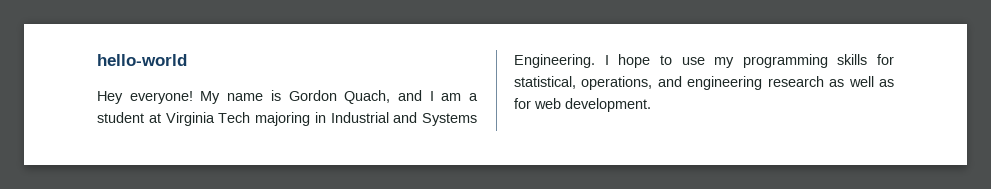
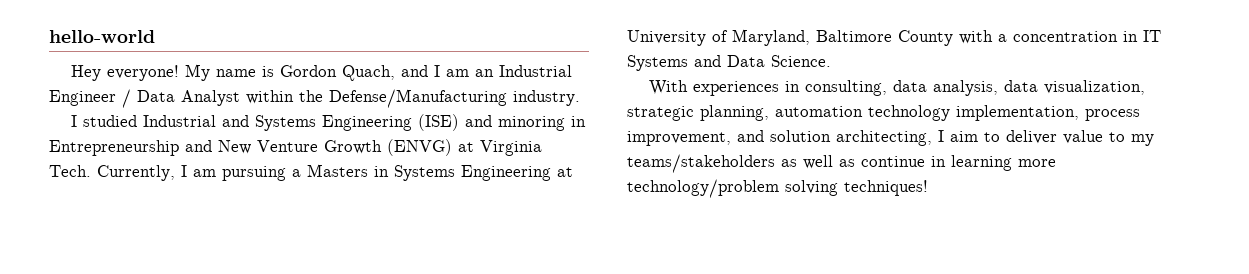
[468,93,478,101] [97,112,477,126] [514,54,894,68] [514,76,894,90] [514,98,651,112] a student at Virginia Tech majoring in Industrial and Systems Engineering. I hope to use my programming skills for statistical, operations, and engineering research as well as for web development. -> [475,65,573,77] [49,89,580,108] [71,114,587,131] [49,139,542,156] [49,164,573,181] [627,29,1161,46] [627,55,831,71] [649,80,1146,96] [627,105,1140,121] [627,130,1154,146] [627,154,1056,173] [627,179,928,198] an Industrial Engineer / Data Analyst within the Defense/Manufacturing industry. // I studied Industrial and Systems Engineering (ISE) and minoring in Entrepreneurship and New Venture Growth (ENVG) at Virginia Tech. Currently, I am pursuing a Masters in Systems Engineering at University of Maryland, Baltimore County with a concentration in IT Systems and Data Science. // With experiences in consulting, data analysis, data visualization, strategic planning, automation technology implementation, process improvement, and solution architecting, I aim to deliver value to my teams/stakeholders as well as continue in learning more technology/problem solving techniques!

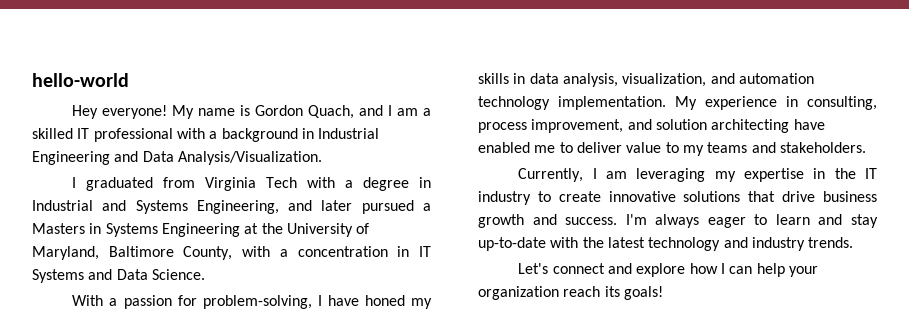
[475,65,573,77] [49,89,580,108] [71,114,587,131] [49,139,542,156] [49,165,286,181] an Industrial Engineer / Data Analyst within the Defense/Manufacturing industry. // I studied Industrial and Systems Engineering (ISE) and minoring in Entrepreneurship and New Venture Growth (ENVG) at Virginia Tech. Currently, I am pursuing -> [422,108,431,116] [32,128,380,142] [32,151,322,165] [72,177,431,191] [32,200,414,214] a skilled IT professional with a background in Industrial Engineering and Data Analysis/Visualization. // I graduated from Virginia Tech with a degree in Industrial and Systems Engineering, and later pursued
(573, 172) none -> [261,223,283,234] the
[898,30,953,46] County -> [183,246,233,260] County,
[693,80,1146,96] [627,105,1140,121] [627,130,978,146] experiences in consulting, data analysis, data visualization, strategic planning, automation technology implementation, process improvement, and solution architecting, I aim -> [109,295,432,309] [478,73,814,87] [478,96,877,110] [478,119,825,133] [478,142,556,153] a passion for problem-solving, I have honed my skills in data analysis, visualization, and automation technology implementation. My experience in consulting, process improvement, and solution architecting have enabled me
[627,154,1056,173] [627,179,928,198] teams/stakeholders as well as continue in learning more technology/problem solving techniques! -> [707,142,866,153] [518,168,877,182] [478,191,877,205] [478,214,878,228] [478,237,854,251] [518,263,818,277] [478,286,663,300] teams and stakeholders. // Currently, I am leveraging my expertise in the IT industry to create innovative solutions that drive business growth and success. I'm always eager to learn and stay up-to-date with the latest technology and industry trends. // Let's connect and explore how I can help your organization reach its goals!

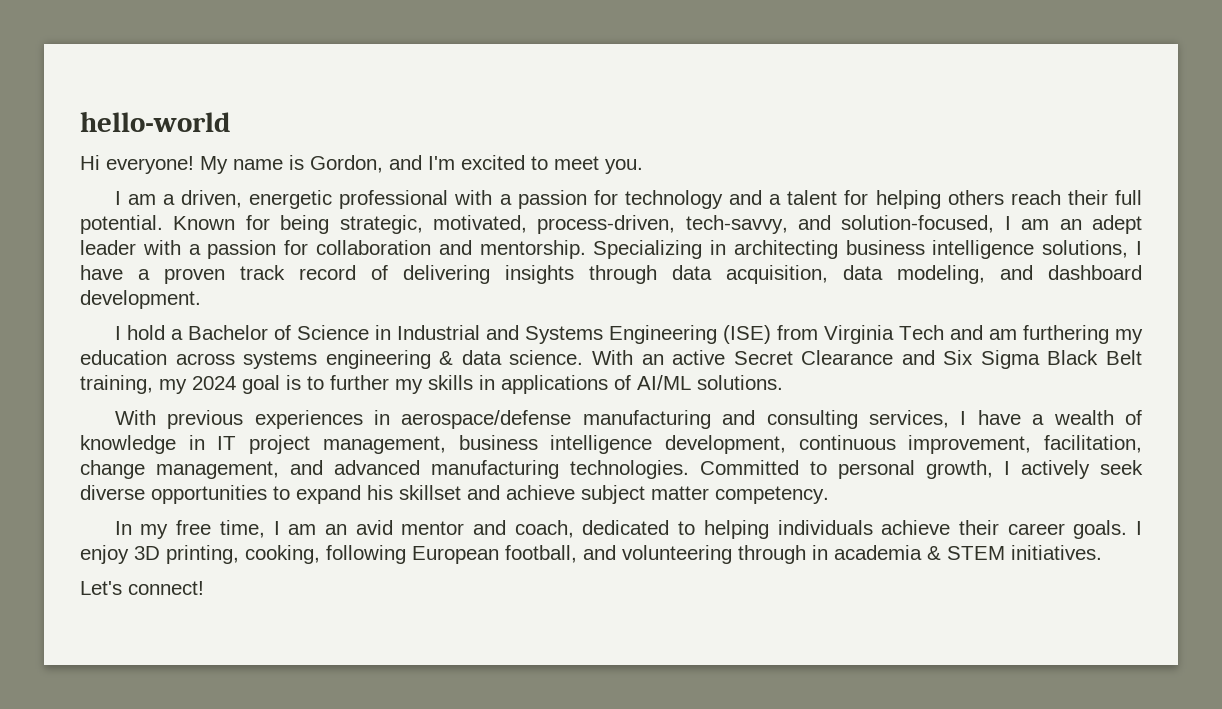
[72,105,99,119] Hey -> [80,155,100,170] Hi
[255,105,384,119] Gordon Quach, and -> [310,155,643,174] Gordon, and I'm excited to meet you. //
[32,128,90,139] skilled IT -> [181,190,333,209] driven, energetic
[221,128,380,142] [32,151,322,165] [72,177,431,191] [32,200,431,214] [32,223,370,237] [32,246,432,260] [32,269,205,283] [72,295,432,309] [478,73,814,87] [478,96,877,110] [478,119,825,133] [478,142,866,156] [518,168,877,182] [478,191,877,205] [478,214,878,228] [478,237,854,251] [518,263,818,277] [478,286,663,300] background in Industrial Engineering and Data Analysis/Visualization. // I graduated from Virginia Tech with a degree in Industrial and Systems Engineering, and later pursued a Masters in Systems Engineering at the University of Maryland, Baltimore County, with a concentration in IT Systems and Data Science. // With a passion for problem-solving, I have honed my skills in data analysis, visualization, and automation technology implementation. My experience in consulting, process improvement, and solution architecting have enabled me to deliver value to my teams and stakeholders. // Currently, I am leveraging my expertise in the IT industry to create innovative solutions that drive business growth and success. I'm always eager to learn and stay up-to-date with the latest technology and industry trends. // Let's connect and explore how I can help your organization reach its goals! -> [517,190,1142,209] [80,215,1142,234] [80,240,1143,259] [80,265,1142,284] [80,290,201,309] [114,325,1143,344] [80,350,1142,369] [80,375,783,394] [114,410,1142,429] [80,435,1142,454] [80,460,1143,479] [80,485,829,504] [114,520,1143,539] [80,545,1102,564] [80,581,204,595] passion for technology and a talent for helping others reach their full potential. Known for being strategic, motivated, process-driven, tech-savvy, and solution-focused, I am an adept leader with a passion for collaboration and mentorship. Specializing in architecting business intelligence solutions, I have a proven track record of delivering insights through data acquisition, data modeling, and dashboard development. // I hold a Bachelor of Science in Industrial and Systems Engineering (ISE) from Virginia Tech and am furthering my education across systems engineering & data science. With an active Secret Clearance and Six Sigma Black Belt training, my 2024 goal is to further my skills in applications of AI/ML solutions. // With previous experiences in aerospace/defense manufacturing and consulting services, I have a wealth of knowledge in IT project management, business intelligence development, continuous improvement, facilitation, change management, and advanced manufacturing technologies. Committed to personal growth, I actively seek diverse opportunities to expand his skillset and achieve subject matter competency. // In my free time, I am an avid mentor and coach, dedicated to helping individuals achieve their career goals. I enjoy 3D printing, cooking, following European football, and volunteering through in academia & STEM initiatives. // Let's connect!

